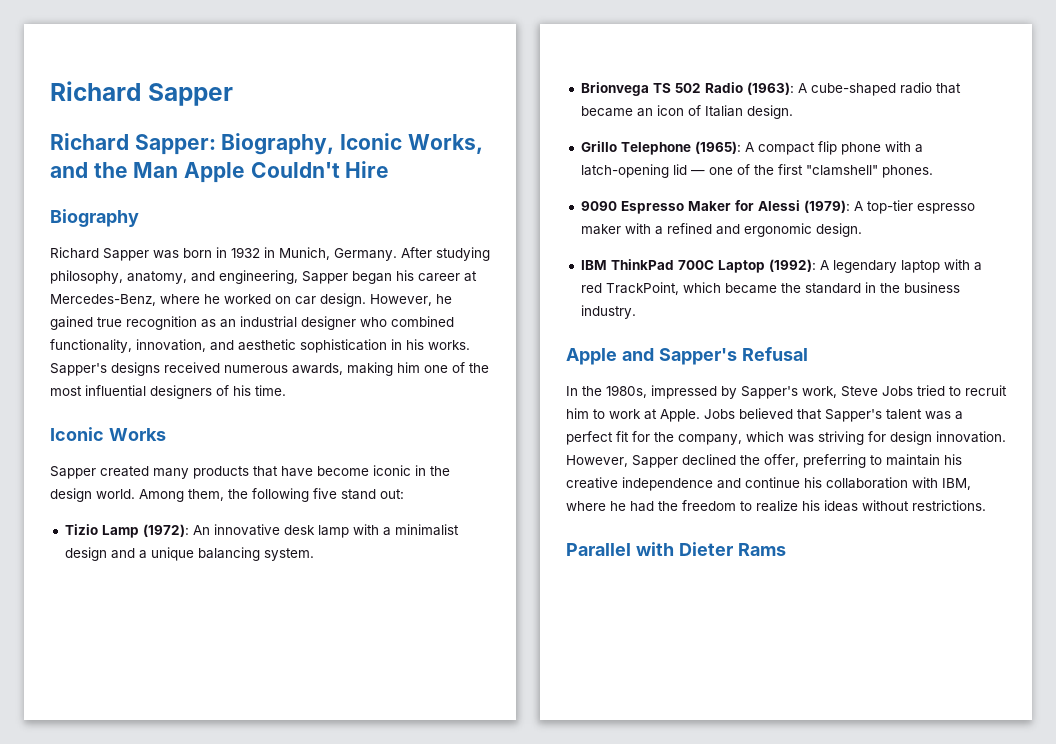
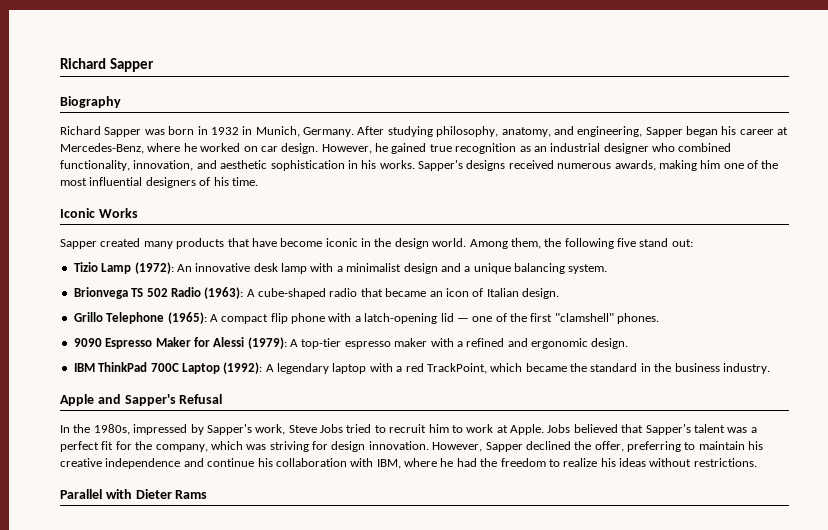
[50,81,233,106] [50,133,483,155] [50,161,390,183] Richard Sapper // Richard Sapper: Biography, Iconic Works, and the Man Apple Couldn't Hire -> [60,58,155,72] Richard Sapper

